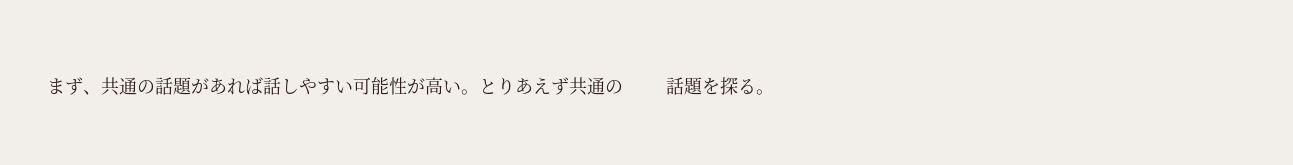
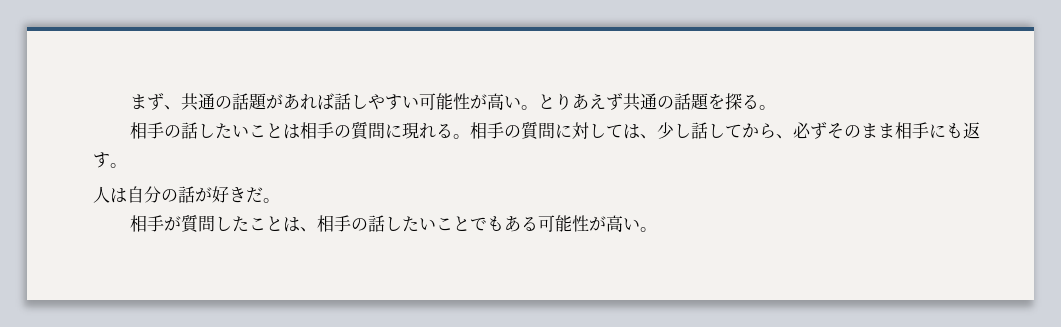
(774, 92) none -> [129,122,980,140] [93,152,127,168] [93,186,280,203] [129,215,657,233] // 相手の話したいことは相手の質問に現れる。相手の質問に対しては、少し話してから、必ずそのまま相手にも返す。 // 人は自分の話が好きだ。 // 相手が質問したことは、相手の話したいことでもある可能性が高い。

